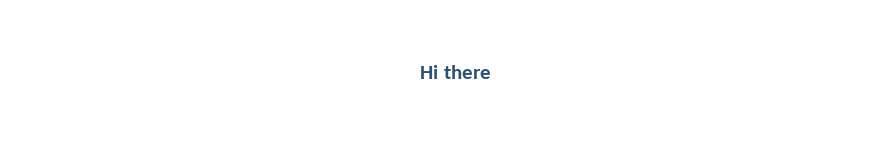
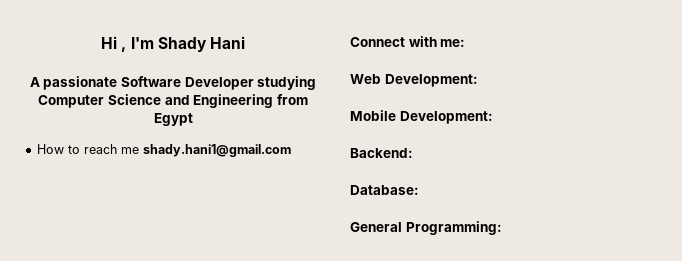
[443,65,491,79] there -> [121,36,245,52] [29,76,317,90] [38,94,308,108] [153,113,193,126] [36,144,291,157] [350,36,466,47] [350,74,478,87] [350,110,493,124] [350,148,413,158] [350,185,419,195] [350,221,502,235] , I'm Shady Hani // A passionate Software Developer studying Computer Science and Engineering from Egypt // How to reach me shady.hani1@gmail.com // Connect with me: // Web Development: // Mobile Development: // Backend: // Database: // General Programming:

